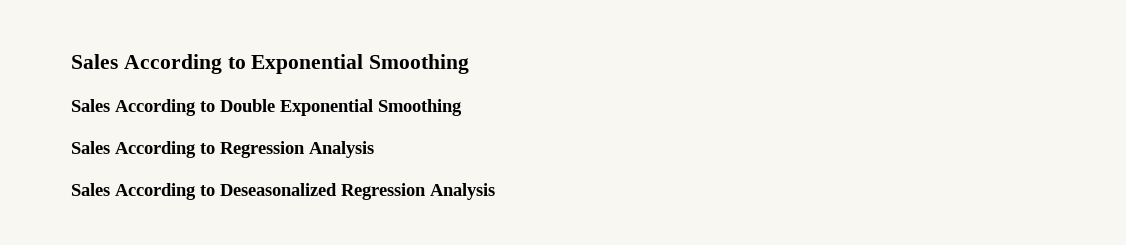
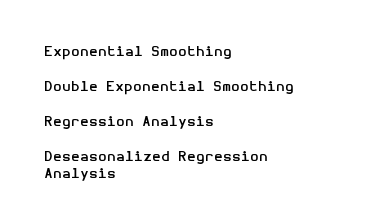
[71,54,470,74] [71,99,215,116] Sales According to Exponential Smoothing // Sales According to -> [44,46,232,60] Exponential Smoothing //
[71,141,215,158] Sales According to -> (294, 87) none
[71,183,215,200] Sales According to -> (214, 122) none

